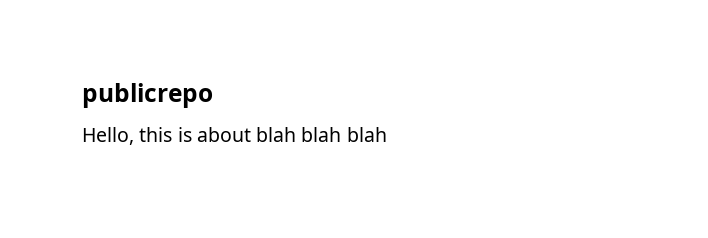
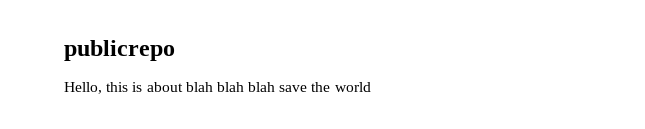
(387, 134) none -> [279,82,371,92] save the world

